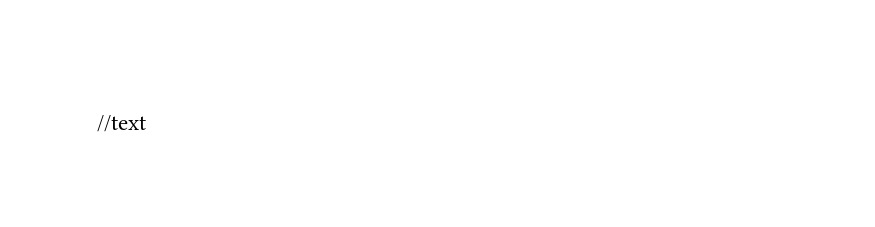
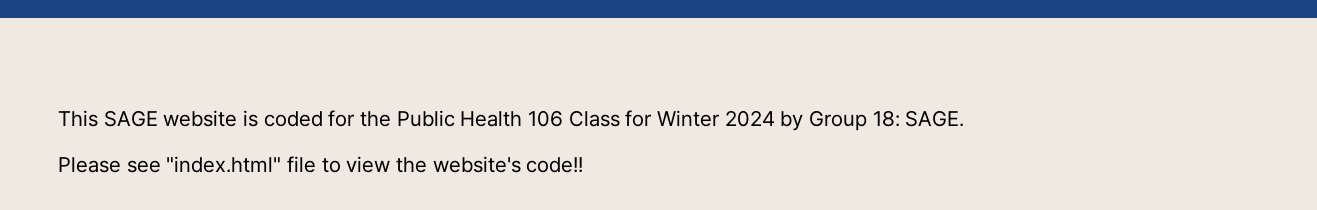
[97,115,146,132] //text -> [58,110,965,131] [58,156,584,173] This SAGE website is coded for the Public Health 106 Class for Winter 2024 by Group 18: SAGE. // Please see "index.html" file to view the website's code!!

